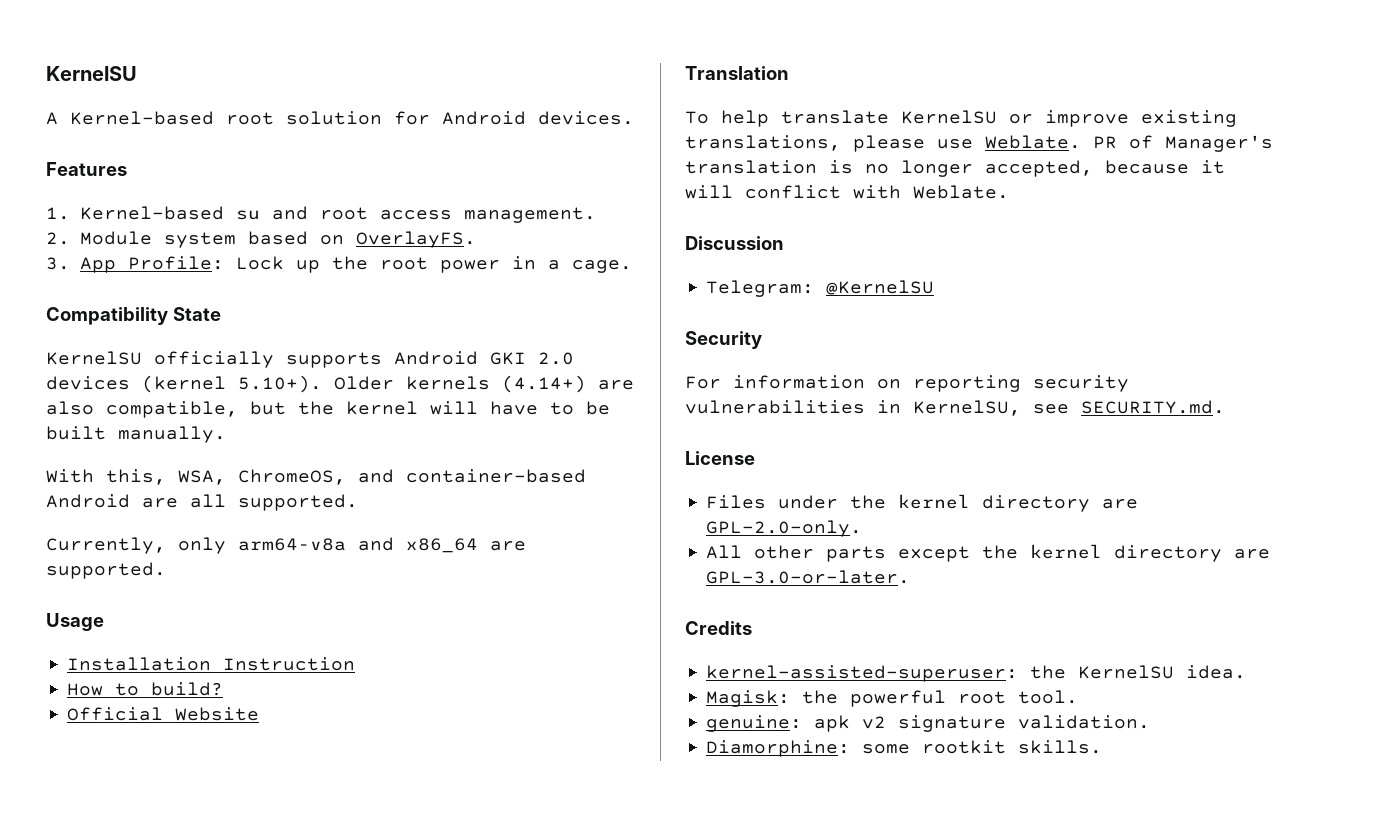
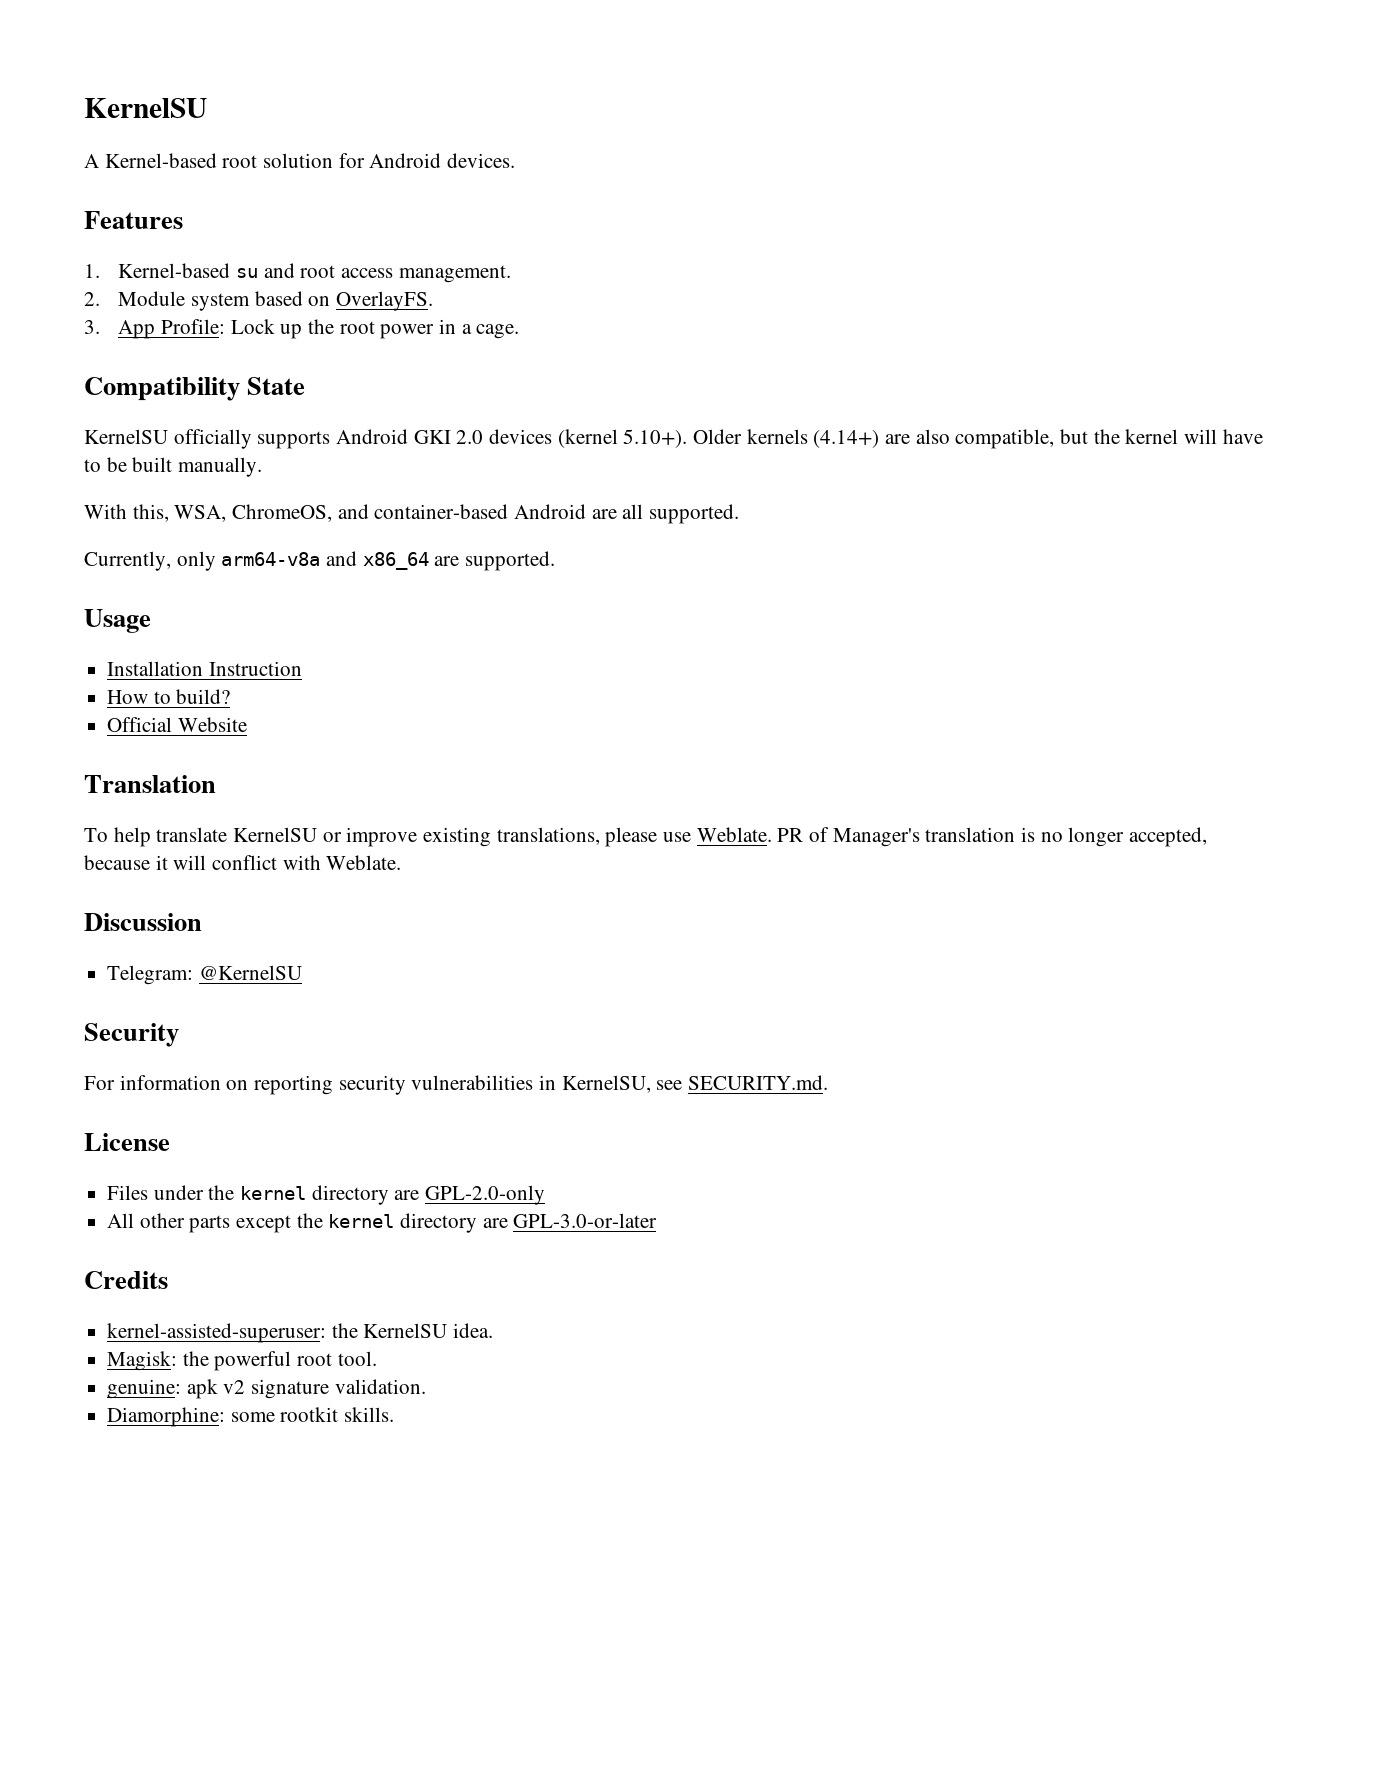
[706,520,863,537] GPL-2.0-only. -> [425,1185,546,1205] GPL-2.0-only
[706,570,911,584] GPL-3.0-or-later. -> [513,1213,658,1228] GPL-3.0-or-later

